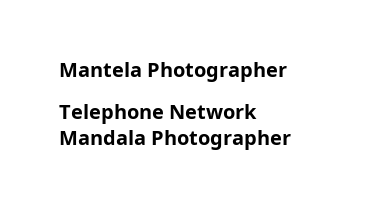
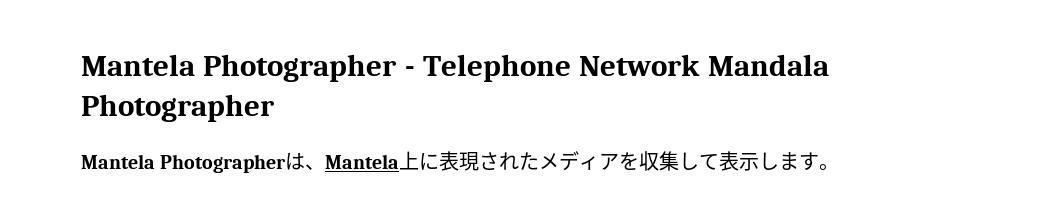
[59,62,288,82] Mantela Photographer // -> [81,54,415,82] Mantela Photographer -
(292, 140) none -> [81,151,840,173] // Mantela Photographerは、Mantela上に表現されたメディアを収集して表示します。

